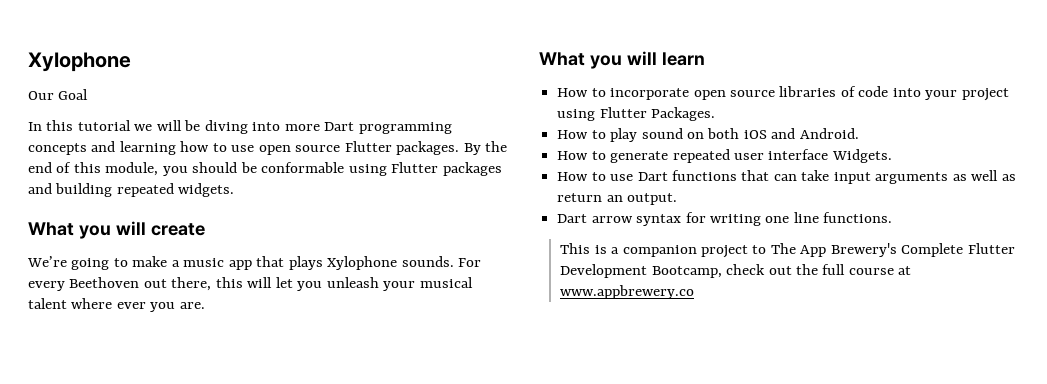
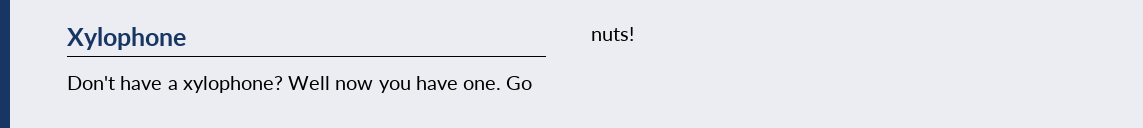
[28,89,89,100] [28,120,452,134] [28,141,508,155] [28,162,502,176] [28,183,235,197] [28,221,205,239] [27,256,482,270] [28,277,473,291] [28,298,205,312] [539,51,705,69] [557,86,1009,101] [557,107,716,121] [557,128,859,142] [557,149,892,163] [557,170,1016,184] [557,193,678,205] [557,212,893,226] [560,243,1015,258] [560,264,912,278] [560,285,695,299] Our Goal // In this tutorial we will be diving into more Dart programming concepts and learning how to use open source Flutter packages. By the end of this module, you should be conformable using Flutter packages and building repeated widgets. // What you will create // We’re going to make a music app that plays Xylophone sounds. For every Beethoven out there, this will let you unleash your musical talent where ever you are. // What you will learn // How to incorporate open source libraries of code into your project using Flutter Packages. // How to play sound on both iOS and Android. // How to generate repeated user interface Widgets. // How to use Dart functions that can take input arguments as well as return an output. // Dart arrow syntax for writing one line functions. // This is a companion project to The App Brewery's Complete Flutter Development Bootcamp, check out the full course at www.appbrewery.co -> [67,76,533,93] [591,27,634,41] Don't have a xylophone? Well now you have one. Go nuts!

